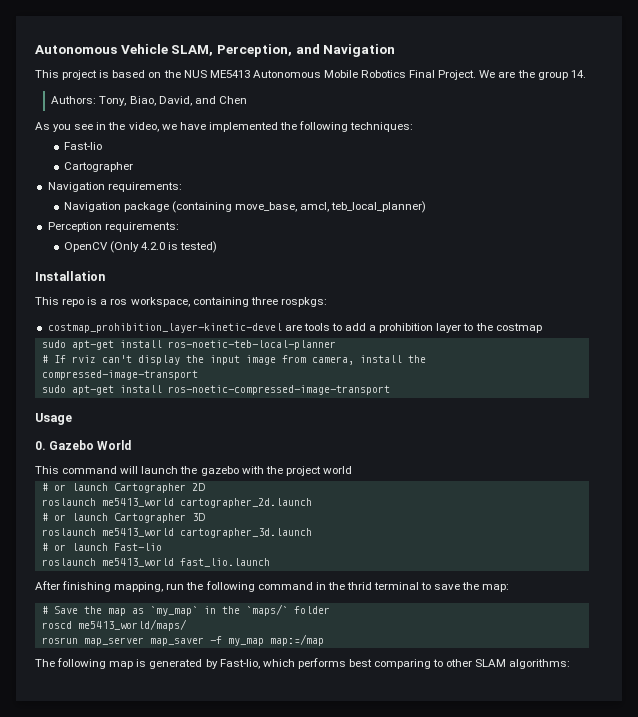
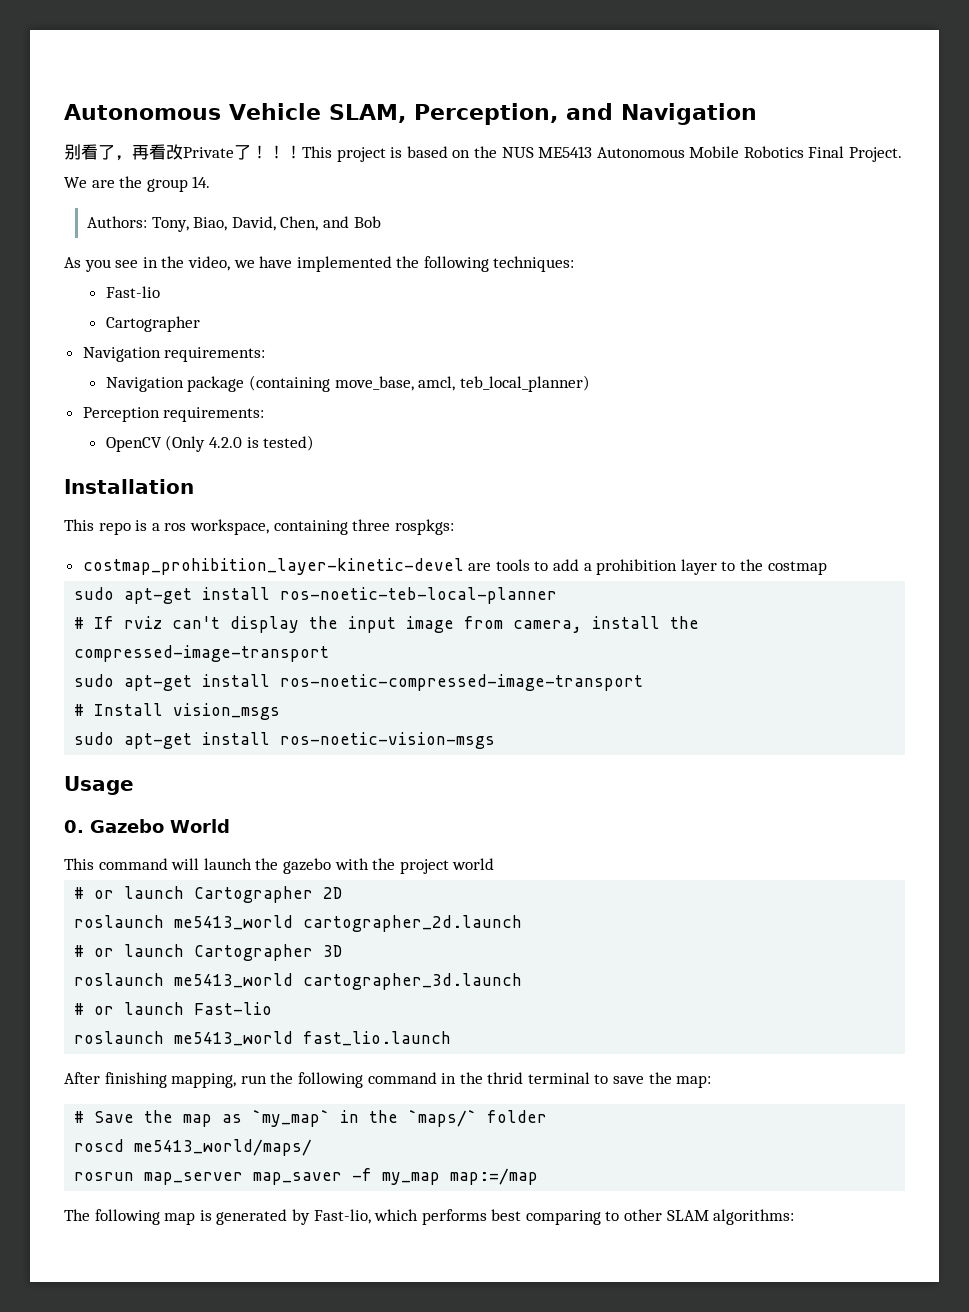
(396, 50) none -> [64,144,302,161] 别看了，再看改Private了！！！
[194,96,247,104] and Chen -> [280,216,381,231] Chen, and Bob
(390, 390) none -> [74,703,281,720] [74,732,496,749] // # Install vision_msgs // sudo apt-get install ros-noetic-vision-msgs

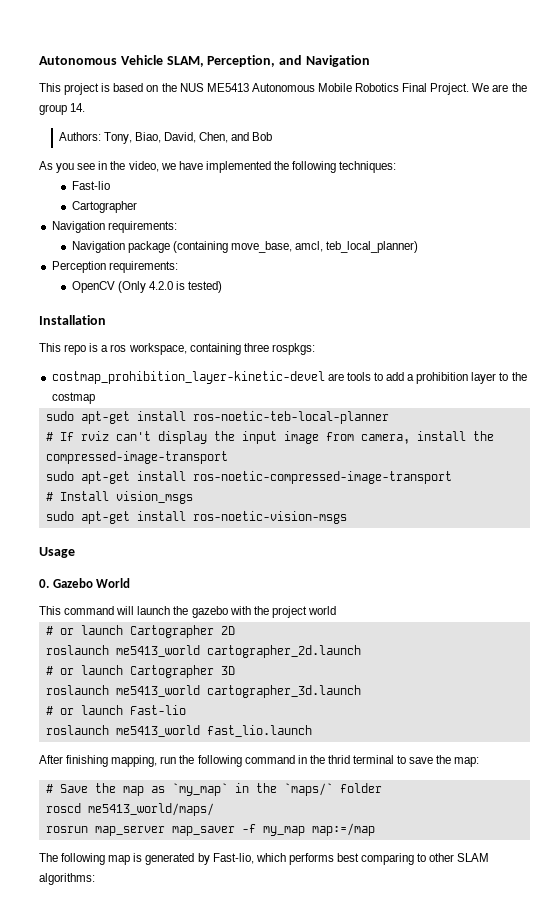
[64,144,302,161] 别看了，再看改Private了！！！ -> (370, 61) none

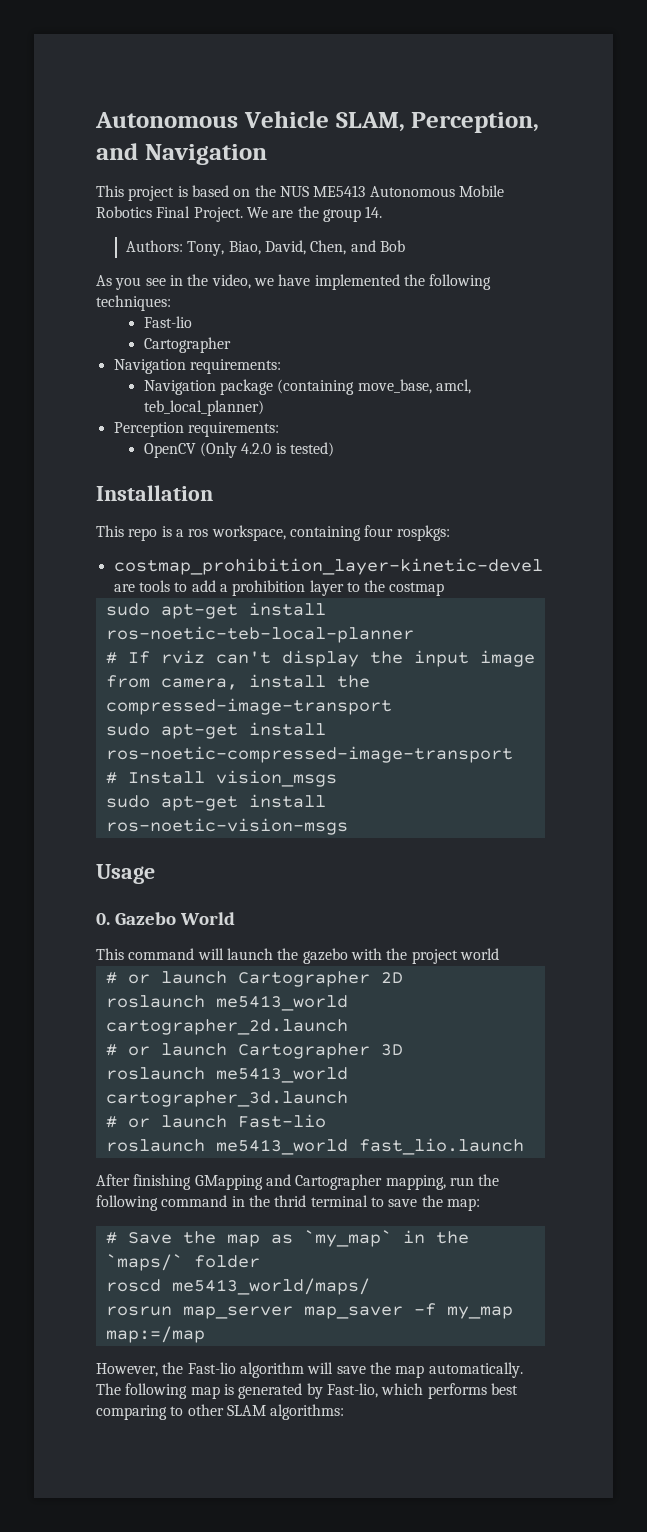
[243,343,269,352] three -> [364,525,394,537] four
(109, 761) none -> [194,1174,383,1190] GMapping and Cartographer
(375, 829) none -> [96,1362,523,1378] However, the Fast-lio algorithm will save the map automatically.

